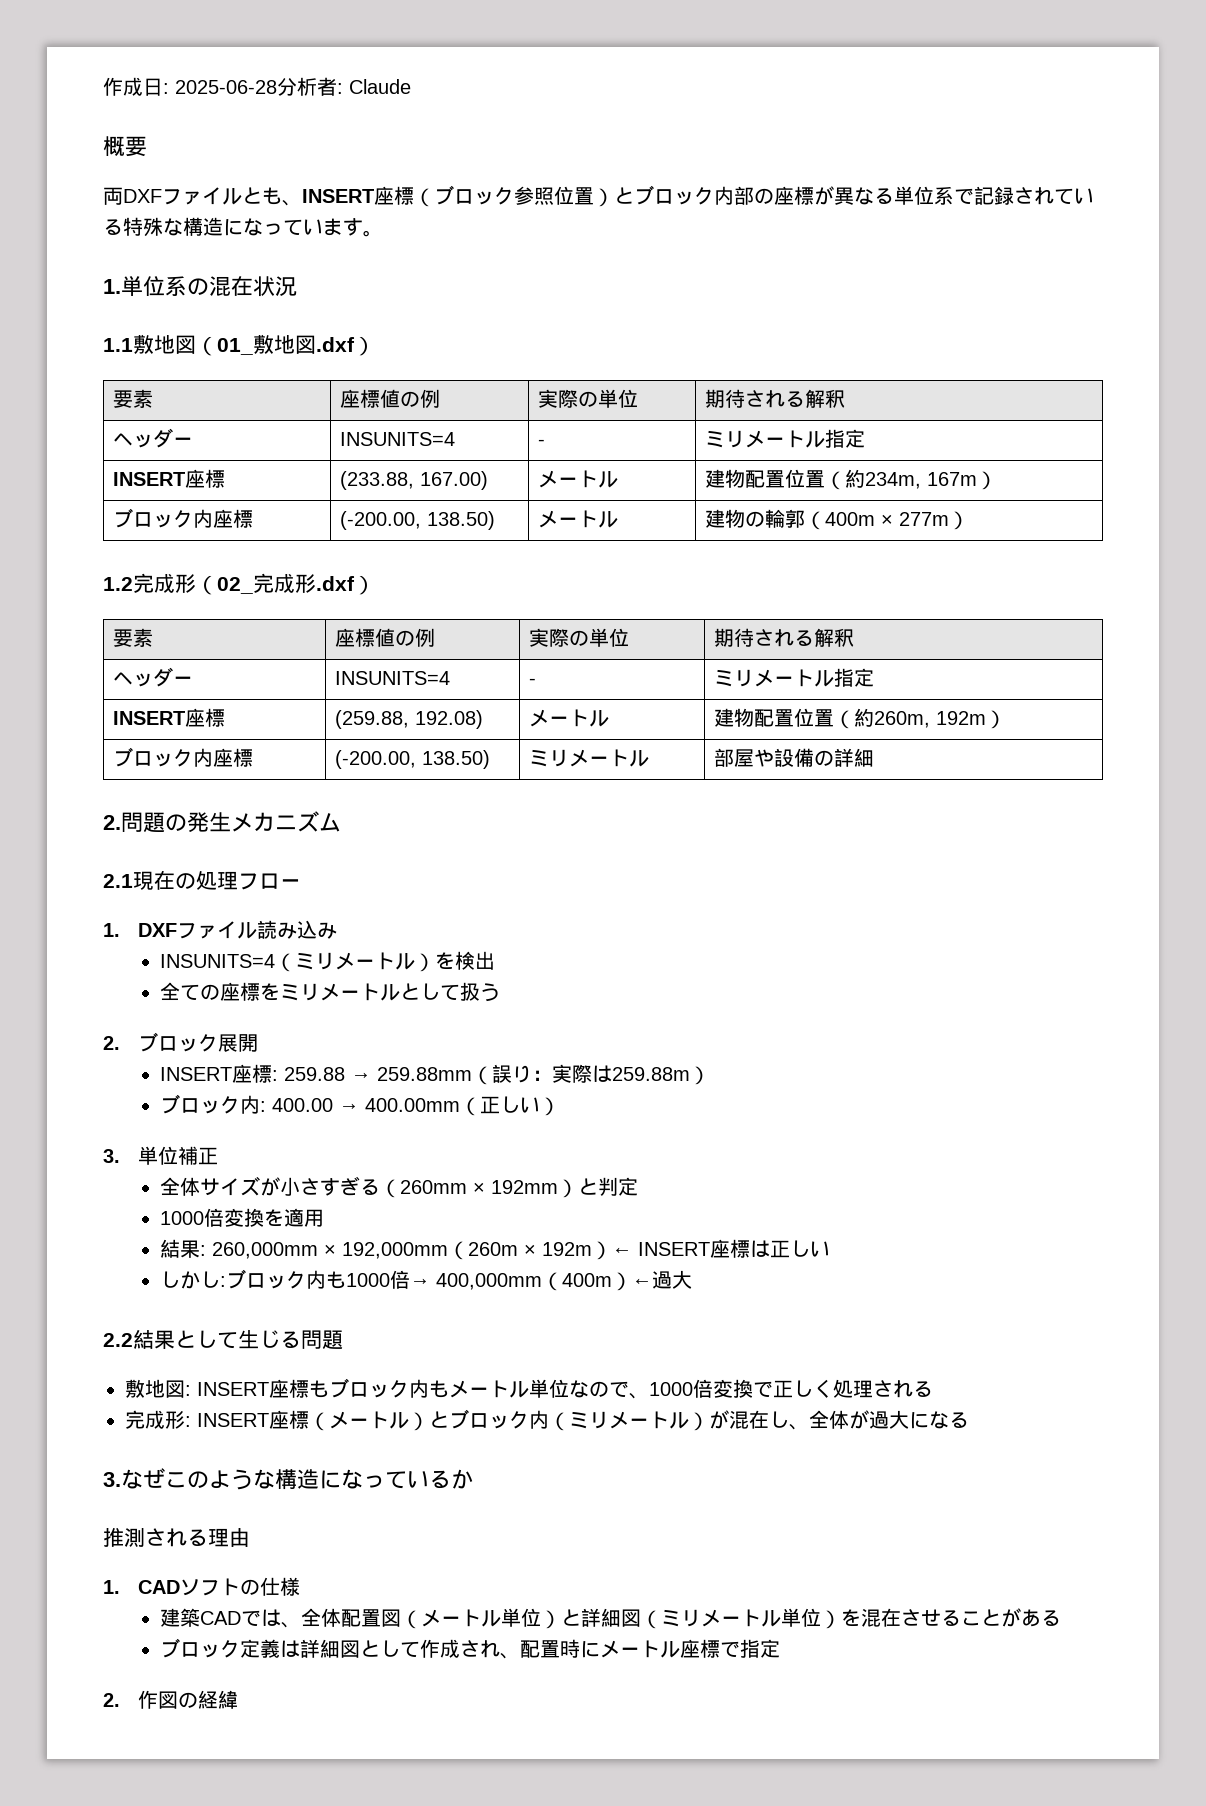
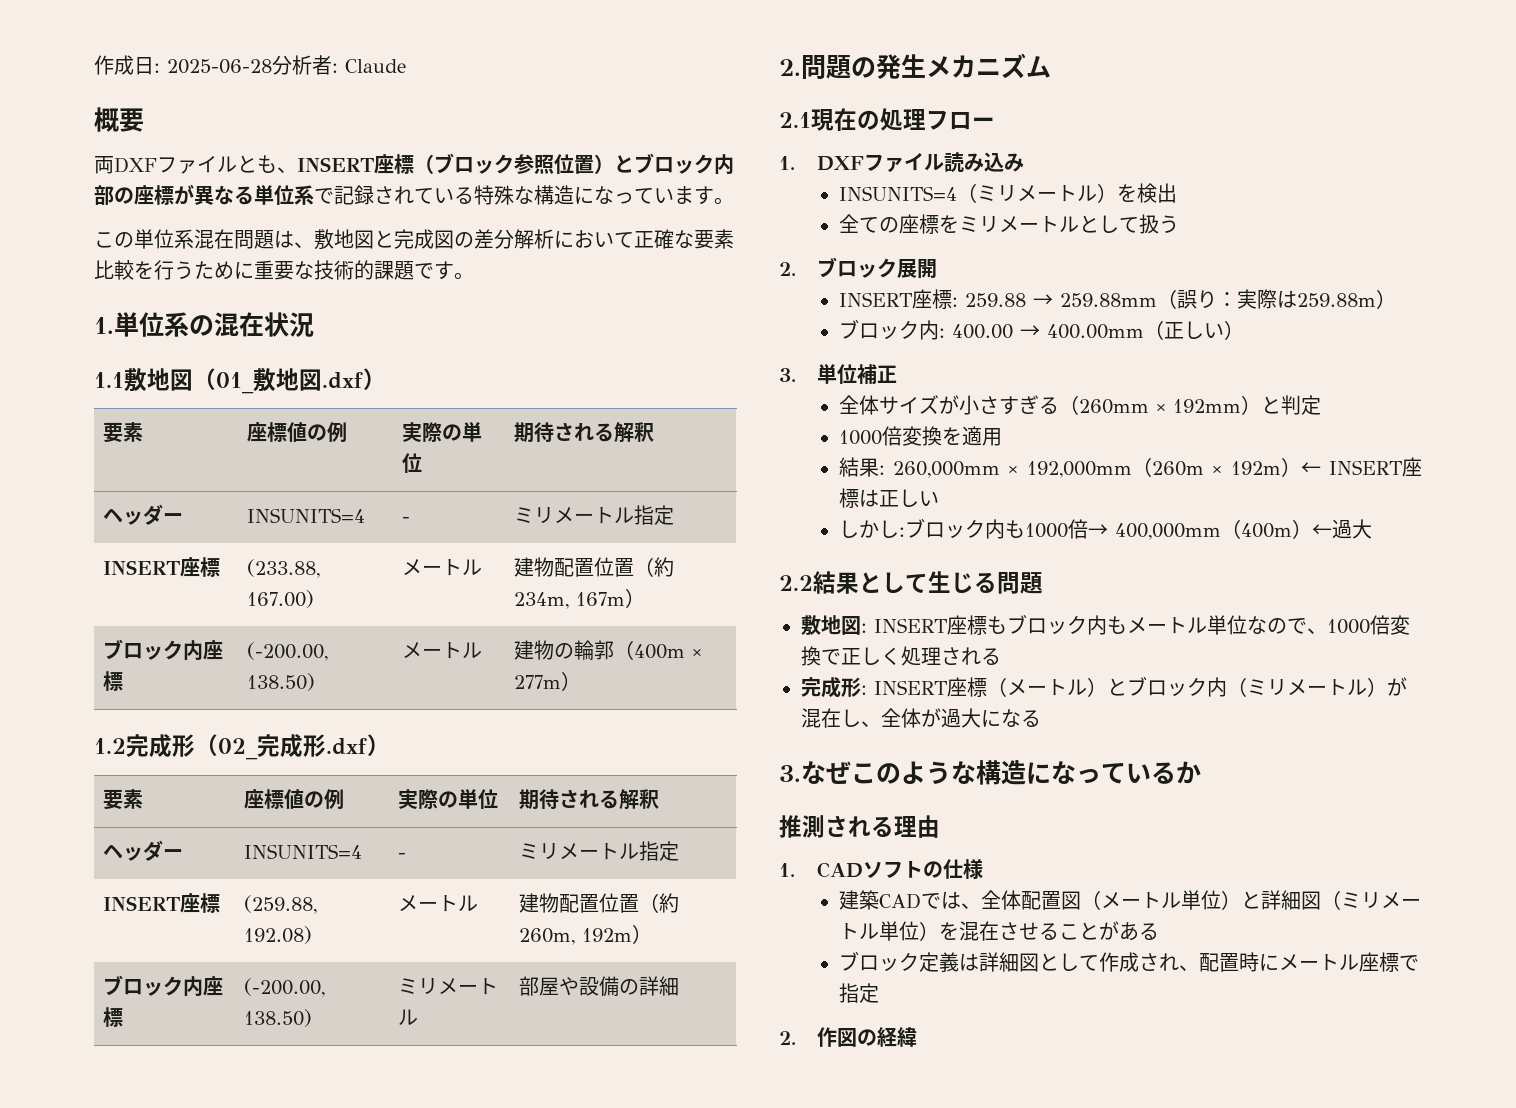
(383, 233) none -> [94,229,734,250] [94,260,474,280] // この単位系混在問題は、敷地図と完成図の差分解析において正確な要素比較を行うために重要な技術的課題です。

